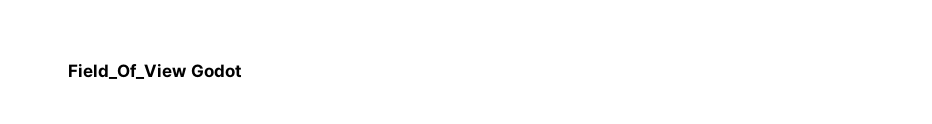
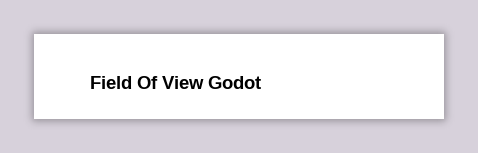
[68,63,187,79] Field_Of_View -> [90,76,204,89] Field Of View

